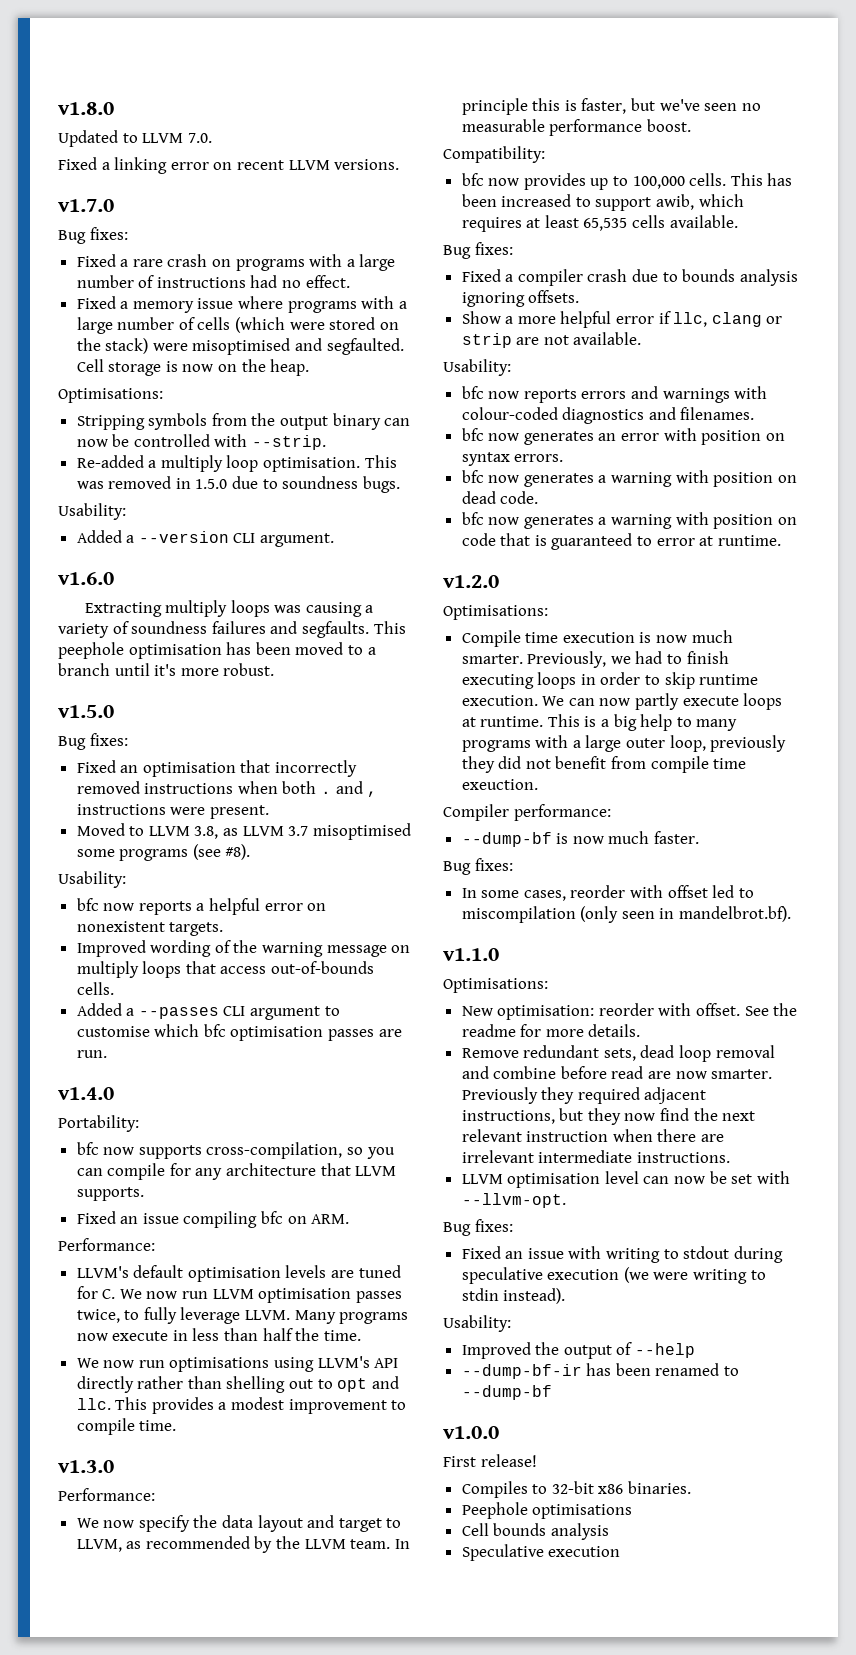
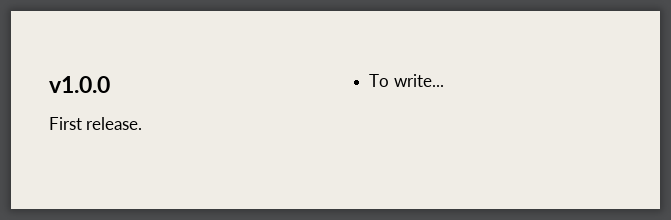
[58,102,114,115] [58,130,212,147] [58,157,400,174] [58,199,114,212] [58,227,128,244] [76,254,396,271] [76,275,350,288] [76,296,407,313] [76,317,399,334] [76,338,404,355] [76,359,310,376] [58,388,163,403] [76,413,411,430] [76,434,327,450] [76,455,397,472] [76,476,400,493] [58,503,126,520] [76,530,335,547] [58,572,114,585] [84,600,374,617] [58,621,406,638] [58,642,376,659] [58,663,275,676] [58,705,114,718] [58,733,128,750] [76,760,358,777] [76,781,378,797] [76,804,269,819] [76,823,411,840] [76,844,251,861] [58,871,126,888] [76,898,327,915] [76,921,224,936] [76,940,411,957] [76,961,375,978] [76,982,114,995] [76,1003,340,1020] [76,1024,402,1041] [76,1050,107,1058] [58,1087,114,1100] [58,1115,139,1132] [76,1142,395,1159] [76,1163,397,1180] [76,1187,144,1201] [76,1211,350,1228] [58,1238,155,1251] [76,1265,401,1282] [76,1286,402,1303] [76,1307,409,1324] [76,1328,361,1341] [76,1356,399,1372] [76,1376,399,1393] [76,1397,407,1414] [76,1418,177,1435] [58,1460,114,1473] [58,1488,155,1501] [76,1515,402,1532] [76,1536,410,1553] [461,98,761,115] [461,119,691,136] [443,146,545,163] [461,173,793,190] [461,194,744,211] [461,215,738,232] [443,242,513,259] [461,269,798,286] [461,290,580,307] [461,311,783,328] [461,332,642,348] [443,359,511,376] [461,386,768,403] [461,407,755,424] [461,428,785,445] [461,452,564,466] [461,470,797,487] [461,491,539,504] [461,512,797,529] [461,533,781,550] [443,575,499,588] [443,605,548,620] [461,630,733,647] [461,651,729,668] [461,672,759,689] [461,693,783,710] [461,714,738,731] [461,735,787,752] [461,756,747,773] [461,779,538,790] [443,804,611,821] [461,831,700,847] [443,858,513,875] [461,885,754,901] [461,906,792,923] [443,948,499,961] [443,978,548,993] [461,1003,798,1020] [461,1024,641,1037] [461,1045,775,1062] [461,1066,773,1079] [461,1087,707,1104] [461,1108,756,1125] [461,1129,725,1142] [461,1150,730,1163] [461,1171,790,1188] [461,1193,566,1208] [443,1219,513,1236] [461,1246,783,1263] [461,1267,766,1284] [461,1288,566,1304] [443,1315,511,1332] [461,1342,696,1359] [461,1363,740,1379] [461,1385,552,1400] [443,1426,499,1439] [443,1454,537,1467] [461,1481,692,1498] [461,1502,633,1519] [461,1523,609,1540] [461,1544,621,1561] v1.8.0 // Updated to LLVM 7.0. // Fixed a linking error on recent LLVM versions. // v1.7.0 // Bug fixes: // Fixed a rare crash on programs with a large number of instructions had no effect. // Fixed a memory issue where programs with a large number of cells (which were stored on the stack) were misoptimised and segfaulted. Cell storage is now on the heap. // Optimisations: // Stripping symbols from the output binary can now be controlled with --strip. // Re-added a multiply loop optimisation. This was removed in 1.5.0 due to soundness bugs. // Usability: // Added a --version CLI argument. // v1.6.0 // Extracting multiply loops was causing a variety of soundness failures and segfaults. This peephole optimisation has been moved to a branch until it's more robust. // v1.5.0 // Bug fixes: // Fixed an optimisation that incorrectly removed instructions when both . and , instructions were present. // Moved to LLVM 3.8, as LLVM 3.7 misoptimised some programs (see #8). // Usability: // bfc now reports a helpful error on nonexistent targets. // Improved wording of the warning message on multiply loops that access out-of-bounds cells. // Added a --passes CLI argument to customise which bfc optimisation passes are run. // v1.4.0 // Portability: // bfc now supports cross-compilation, so you can compile for any architecture that LLVM supports. // Fixed an issue compiling bfc on ARM. // Performance: // LLVM's default optimisation levels are tuned for C. We now run LLVM optimisation passes twice, to fully leverage LLVM. Many programs now execute in less than half the time. // We now run optimisations using LLVM's API directly rather than shelling out to opt and llc. This provides a modest improvement to compile time. // v1.3.0 // Performance: // We now specify the data layout and target to LLVM, as recommended by the LLVM team. In principle this is faster, but we've seen no measurable performance boost. // Compatibility: // bfc now provides up to 100,000 cells. This has been increased to support awib, which requires at least 65,535 cells available. // Bug fixes: // Fixed a compiler crash due to bounds analysis ignoring offsets. // Show a more helpful error if llc, clang or strip are not available. // Usability: // bfc now reports errors and warnings with colour-coded diagnostics and filenames. // bfc now generates an error with position on syntax errors. // bfc now generates a warning with position on dead code. // bfc now generates a warning with position on code that is guaranteed to error at runtime. // v1.2.0 // Optimisations: // Compile time execution is now much smarter. Previously, we had to finish executing loops in order to skip runtime execution. We can now partly execute loops at runtime. This is a big help to many programs with a large outer loop, previously they did not benefit from compile time exeuction. // Compiler performance: // --dump-bf is now much faster. // Bug fixes: // In some cases, reorder with offset led to miscompilation (only seen in mandelbrot.bf). // v1.1.0 // Optimisations: // New optimisation: reorder with offset. See the readme for more details. // Remove redundant sets, dead loop removal and combine before read are now smarter. Previously they required adjacent instructions, but they now find the next relevant instruction when there are irrelevant intermediate instructions. // LLVM optimisation level can now be set with --llvm-opt. // Bug fixes: // Fixed an issue with writing to stdout during speculative execution (we were writing to stdin instead). // Usability: // Improved the output of --help // --dump-bf-ir has been renamed to --dump-bf // v1.0.0 // First release! // Compiles to 32-bit x86 binaries. // Peephole optimisations // Cell bounds analysis // Speculative execution -> [49,76,110,93] [49,117,143,130] [369,74,444,87] v1.0.0 // First release. // To write...

